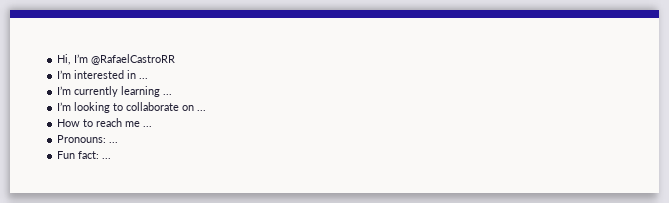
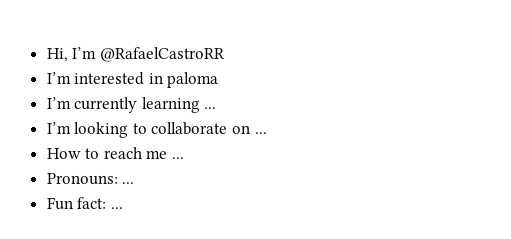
[139,78,149,79] ... -> [167,72,219,88] paloma

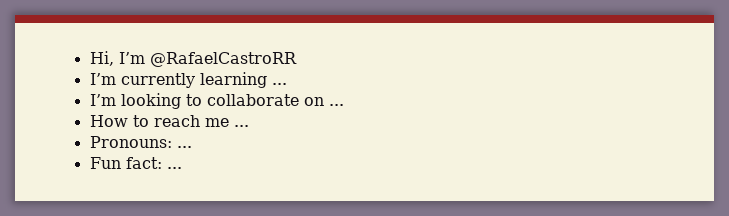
[46,72,219,88] // I’m interested in paloma -> (297, 59) none

